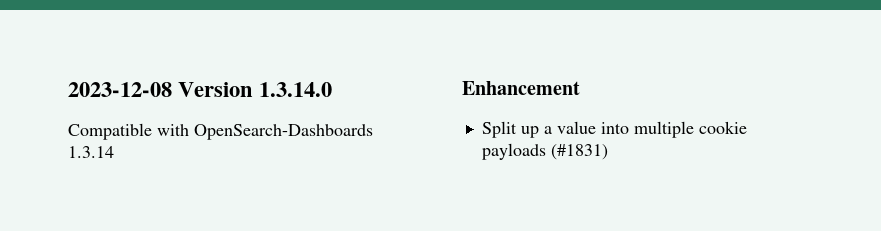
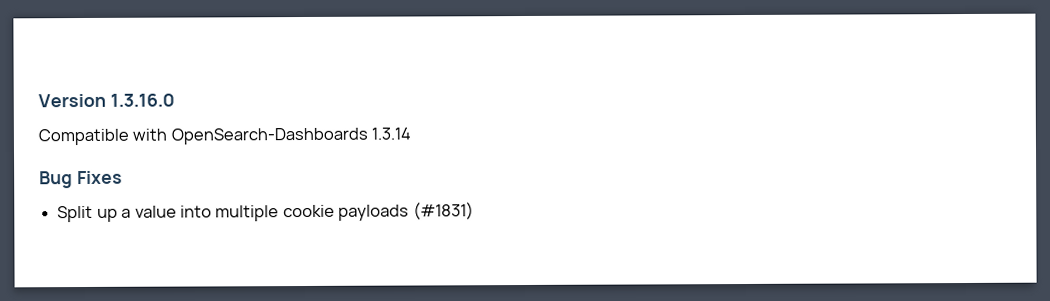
[68,82,333,97] 2023-12-08 Version 1.3.14.0 -> [38,93,175,108] Version 1.3.16.0
[462,81,580,95] Enhancement -> [39,170,122,189] Bug Fixes

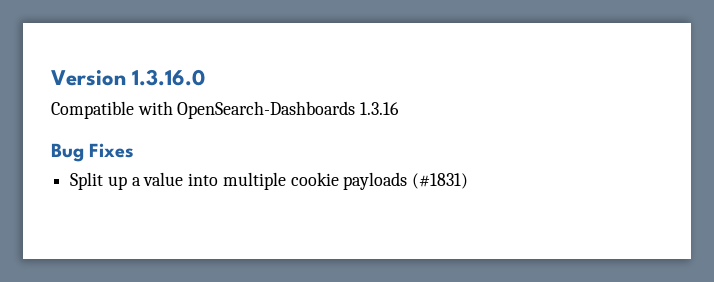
[371,127,412,140] 1.3.14 -> [360,102,400,115] 1.3.16

